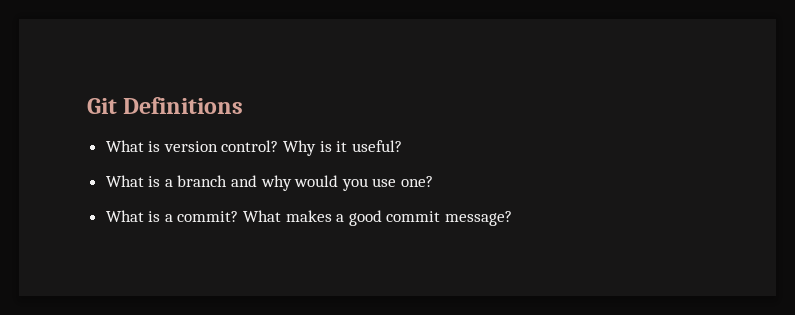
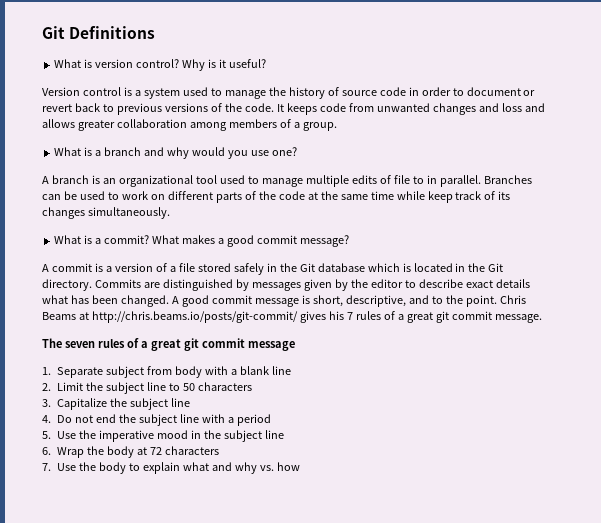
(402, 146) none -> [42,87,536,99] [42,103,545,115] [42,119,337,131] // Version control is a system used to manage the history of source code in order to document or revert back to previous versions of the code. It keeps code from unwanted changes and loss and allows greater collaboration among members of a group.
(434, 181) none -> [42,175,532,187] [42,191,511,203] [42,207,170,219] // A branch is an organizational tool used to manage multiple edits of file to in parallel. Branches can be used to work on different parts of the code at the same time while keep track of its changes simultaneously.
(513, 218) none -> [42,263,504,275] [42,279,530,291] [42,295,526,307] [42,311,542,323] [42,338,295,351] [42,366,291,378] [42,382,252,394] [42,398,190,410] [42,414,271,426] [42,430,284,442] [42,446,219,458] [42,462,300,474] // A commit is a version of a file stored safely in the Git database which is located in the Git directory. Commits are distinguished by messages given by the editor to describe exact details what has been changed. A good commit message is short, descriptive, and to the point. Chris Beams at http://chris.beams.io/posts/git-commit/ gives his 7 rules of a great git commit message. // The seven rules of a great git commit message // 1. Separate subject from body with a blank line // 2. Limit the subject line to 50 characters // 3. Capitalize the subject line // 4. Do not end the subject line with a period // 5. Use the imperative mood in the subject line // 6. Wrap the body at 72 characters // 7. Use the body to explain what and why vs. how

